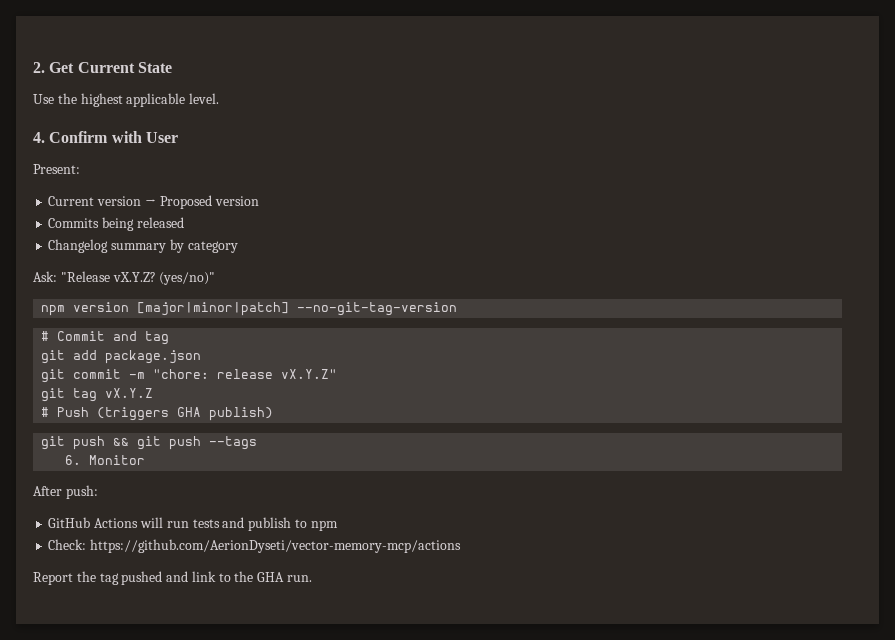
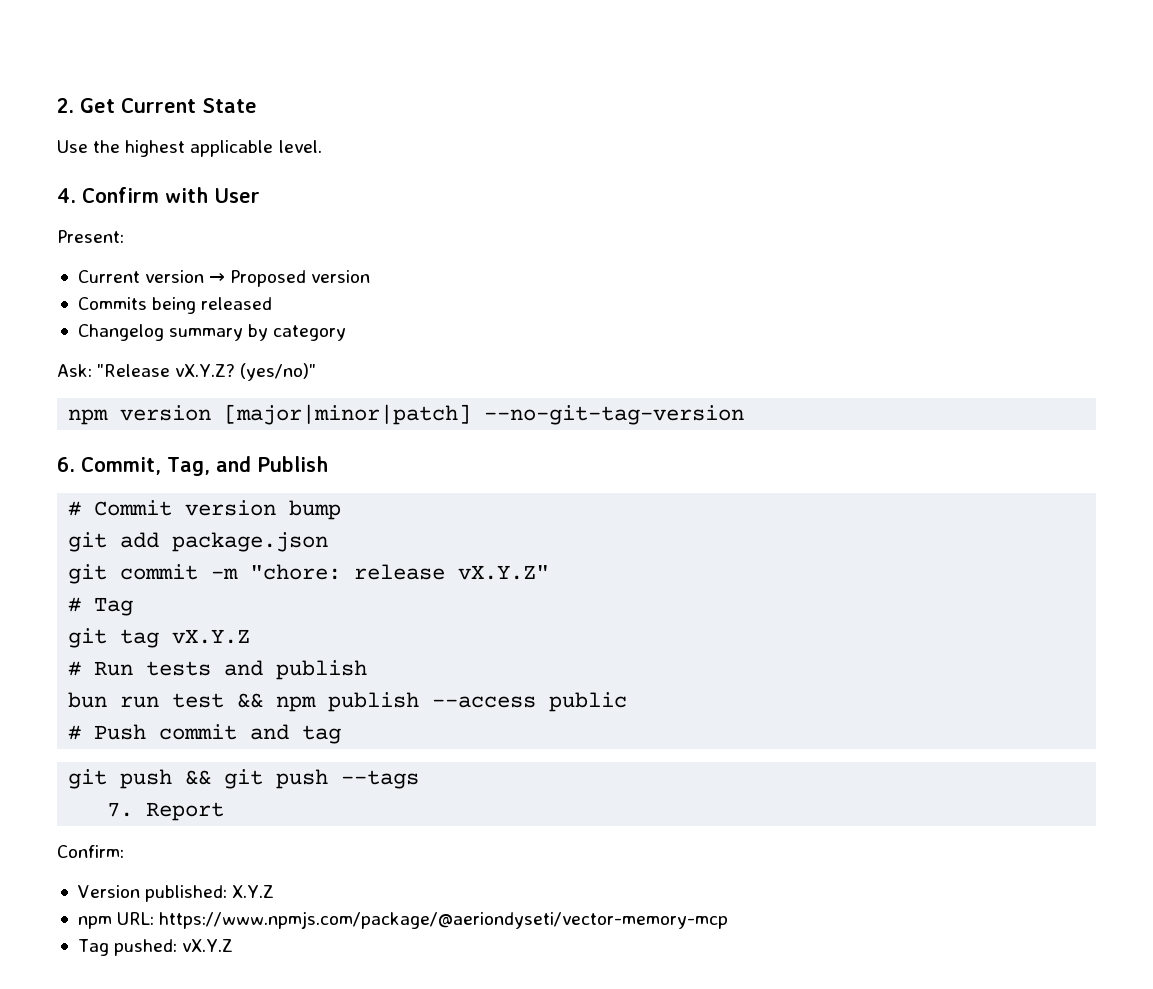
(458, 309) none -> [57,456,328,476] // 6. Commit, Tag, and Publish
[113,331,170,345] and tag -> [185,500,342,520] version bump
(338, 374) none -> [68,597,134,616] // # Tag
(154, 393) none -> [68,660,368,680] [68,692,628,712] // # Run tests and publish // bun run test && npm publish --access public
[97,407,274,421] (triggers GHA publish) -> [159,724,342,744] commit and tag
[65,455,146,465] [33,485,98,499] [48,517,338,531] [48,539,462,553] [33,571,313,585] 6. Monitor // After push: // GitHub Actions will run tests and publish to npm // Check: https://github.com/AerionDyseti/vector-memory-mcp/actions // Report the tag pushed and link to the GHA run. -> [107,802,225,821] [57,845,124,858] [77,885,275,902] [77,911,729,929] [77,939,234,956] 7. Report // Confirm: // Version published: X.Y.Z // npm URL: https://www.npmjs.com/package/@aeriondyseti/vector-memory-mcp // Tag pushed: vX.Y.Z

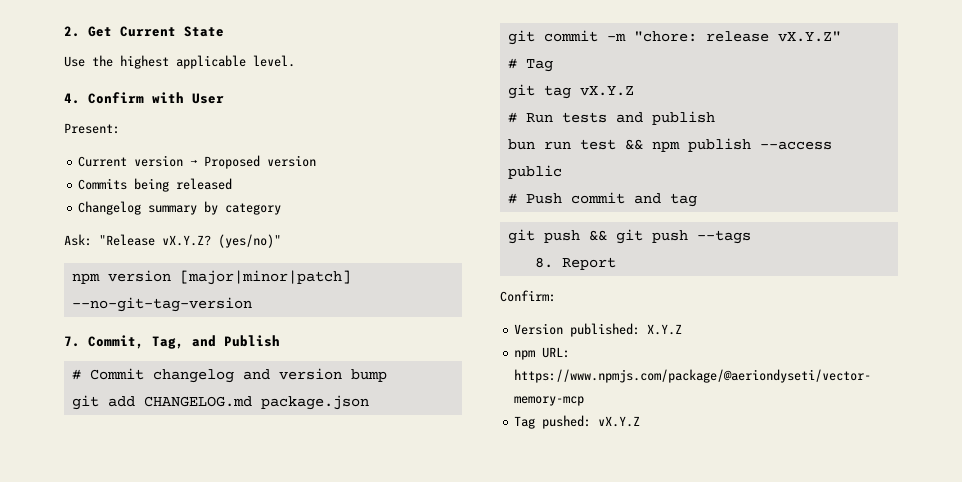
[57,457,75,472] 6. -> [64,336,80,347] 7.
(173, 508) none -> [152,369,270,383] changelog and
(160, 540) none -> [143,396,252,407] CHANGELOG.md
[107,802,134,817] 7. -> [534,257,553,268] 8.

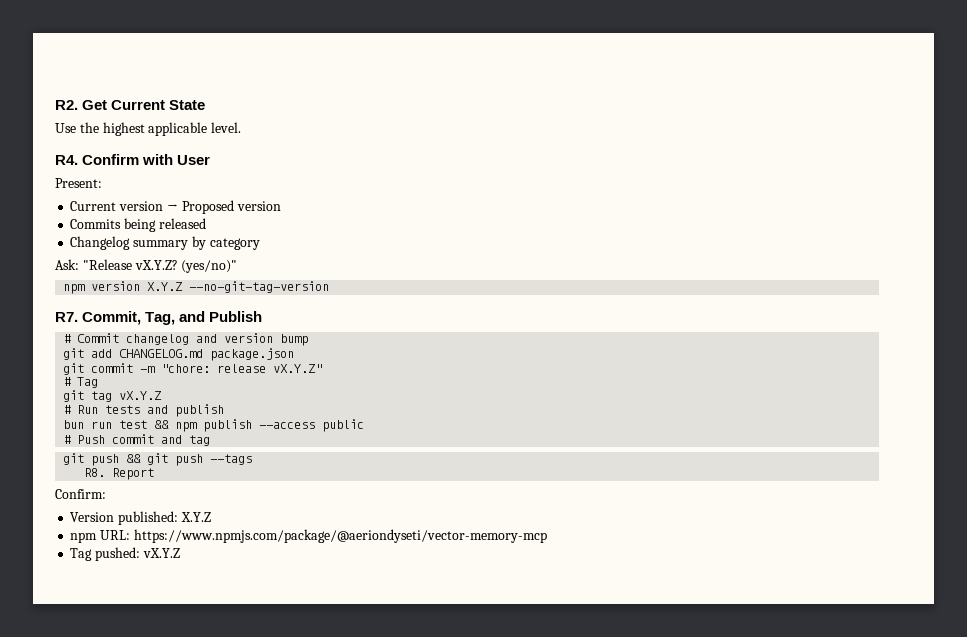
[64,26,80,37] 2. -> [55,100,78,110] R2.
[64,93,80,104] 4. -> [55,155,78,165] R4.
[179,270,351,285] [major|minor|patch] -> [147,282,184,291] X.Y.Z
[64,336,80,347] 7. -> [55,312,78,322] R7.
[534,257,553,268] 8. -> [84,468,106,477] R8.

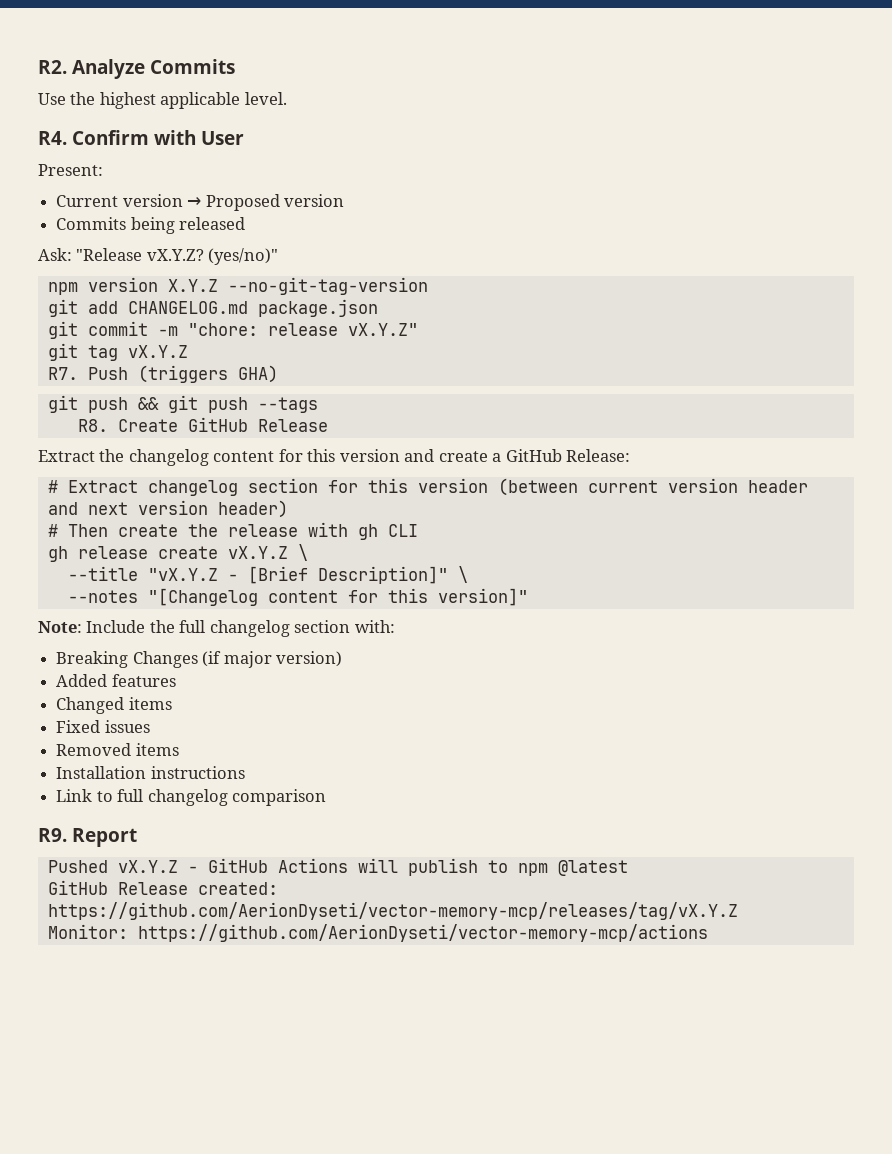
[82,100,206,110] Get Current State -> [72,59,235,79] Analyze Commits
[70,236,260,250] // Changelog summary by category -> (246, 223) none
[55,311,263,325] [63,333,309,346] // R7. Commit, Tag, and Publish // # Commit changelog and version bump -> (428, 286) none
[63,377,99,388] // # Tag -> (418, 329) none
[63,404,225,417] [63,419,365,432] [63,434,211,446] # Run tests and publish // bun run test && npm publish --access public // # Push commit and tag -> [47,365,278,383] R7. Push (triggers GHA)
[112,468,155,480] [55,489,106,499] [70,511,211,525] [70,529,547,543] [70,547,180,561] Report // Confirm: // Version published: X.Y.Z // npm URL: https://www.npmjs.com/package/@aeriondyseti/vector-memory-mcp // Tag pushed: vX.Y.Z -> [117,417,328,432] [38,449,631,466] [47,478,808,496] [47,500,288,518] [47,522,418,540] [47,544,308,562] [67,566,468,584] [67,588,528,606] [38,620,395,637] [56,651,342,668] [56,674,176,687] [56,697,172,714] [56,720,150,733] [56,743,179,756] [56,766,245,779] [56,789,326,806] [38,828,137,847] [47,858,628,876] [47,880,278,895] [47,902,738,920] [47,924,708,942] Create GitHub Release // Extract the changelog content for this version and create a GitHub Release: // # Extract changelog section for this version (between current version header and next version header) // # Then create the release with gh CLI // gh release create vX.Y.Z \ // --title "vX.Y.Z - [Brief Description]" \ // --notes "[Changelog content for this version]" // Note: Include the full changelog section with: // Breaking Changes (if major version) // Added features // Changed items // Fixed issues // Removed items // Installation instructions // Link to full changelog comparison // R9. Report // Pushed vX.Y.Z - GitHub Actions will publish to npm @latest // GitHub Release created: https://github.com/AerionDyseti/vector-memory-mcp/releases/tag/vX.Y.Z // Monitor: https://github.com/AerionDyseti/vector-memory-mcp/actions

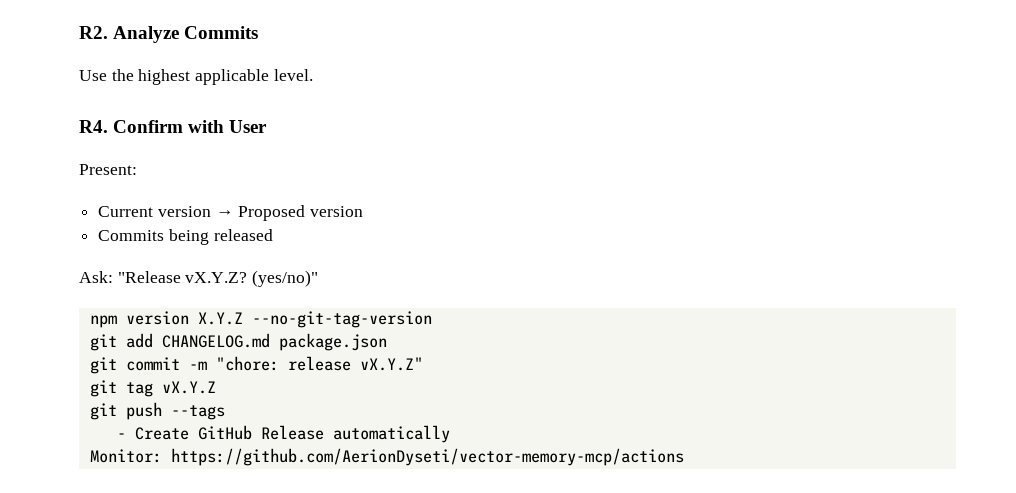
[47,365,278,383] [47,395,159,413] R7. Push (triggers GHA) // git push && -> (216, 387) none
[77,419,108,432] R8. -> [116,433,126,439] -
[38,449,631,466] [47,478,808,496] [47,500,288,518] [47,522,418,540] [47,544,308,562] [67,566,468,584] [67,588,528,606] [38,620,395,637] [56,651,342,668] [56,674,176,687] [56,697,172,714] [56,720,150,733] [56,743,179,756] [56,766,245,779] [56,789,326,806] [38,828,137,847] [47,858,628,876] [47,880,278,895] [47,902,738,920] // Extract the changelog content for this version and create a GitHub Release: // # Extract changelog section for this version (between current version header and next version header) // # Then create the release with gh CLI // gh release create vX.Y.Z \ // --title "vX.Y.Z - [Brief Description]" \ // --notes "[Changelog content for this version]" // Note: Include the full changelog section with: // Breaking Changes (if major version) // Added features // Changed items // Fixed issues // Removed items // Installation instructions // Link to full changelog comparison // R9. Report // Pushed vX.Y.Z - GitHub Actions will publish to npm @latest // GitHub Release created: https://github.com/AerionDyseti/vector-memory-mcp/releases/tag/vX.Y.Z -> [332,425,450,443] automatically

